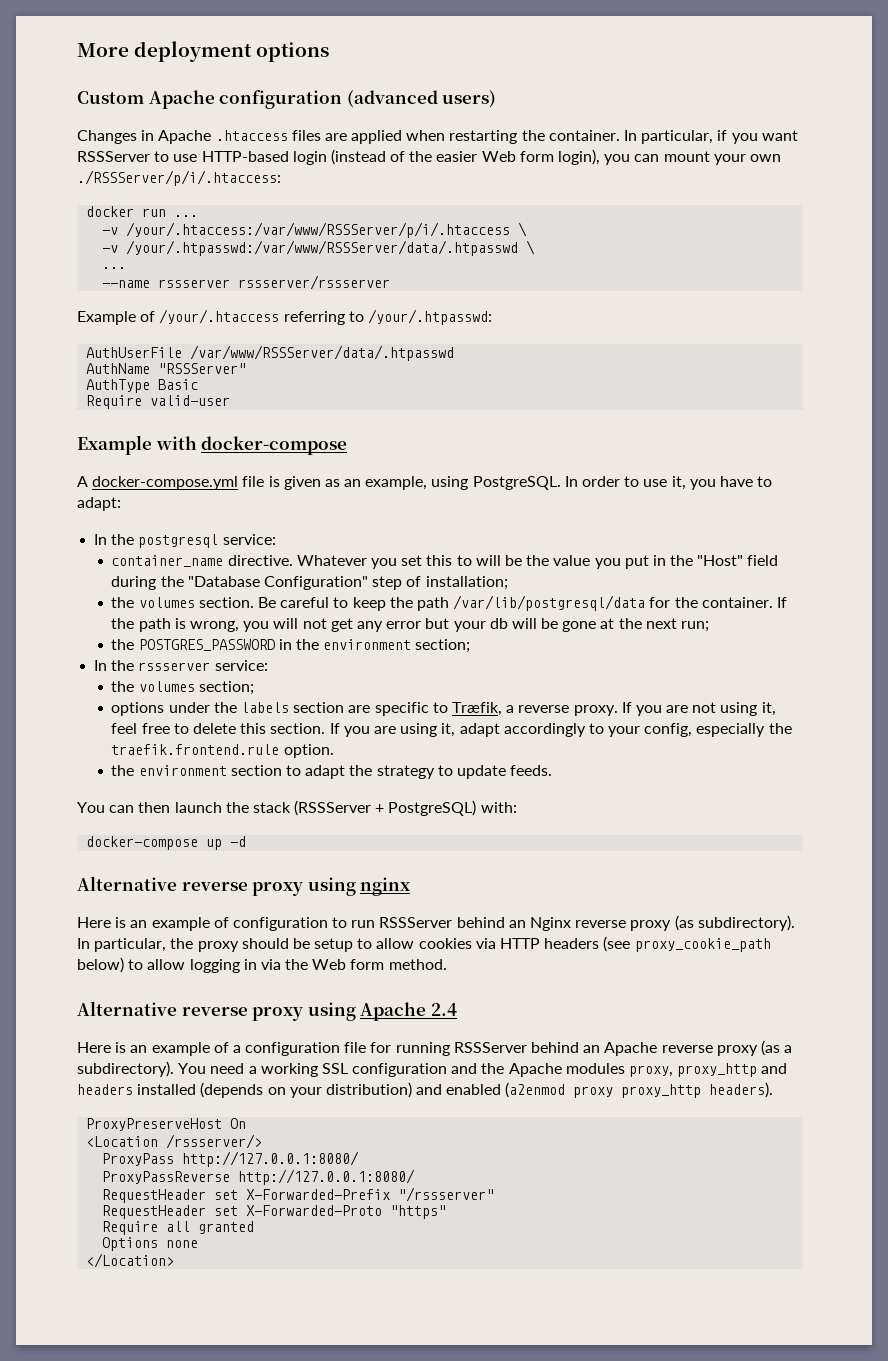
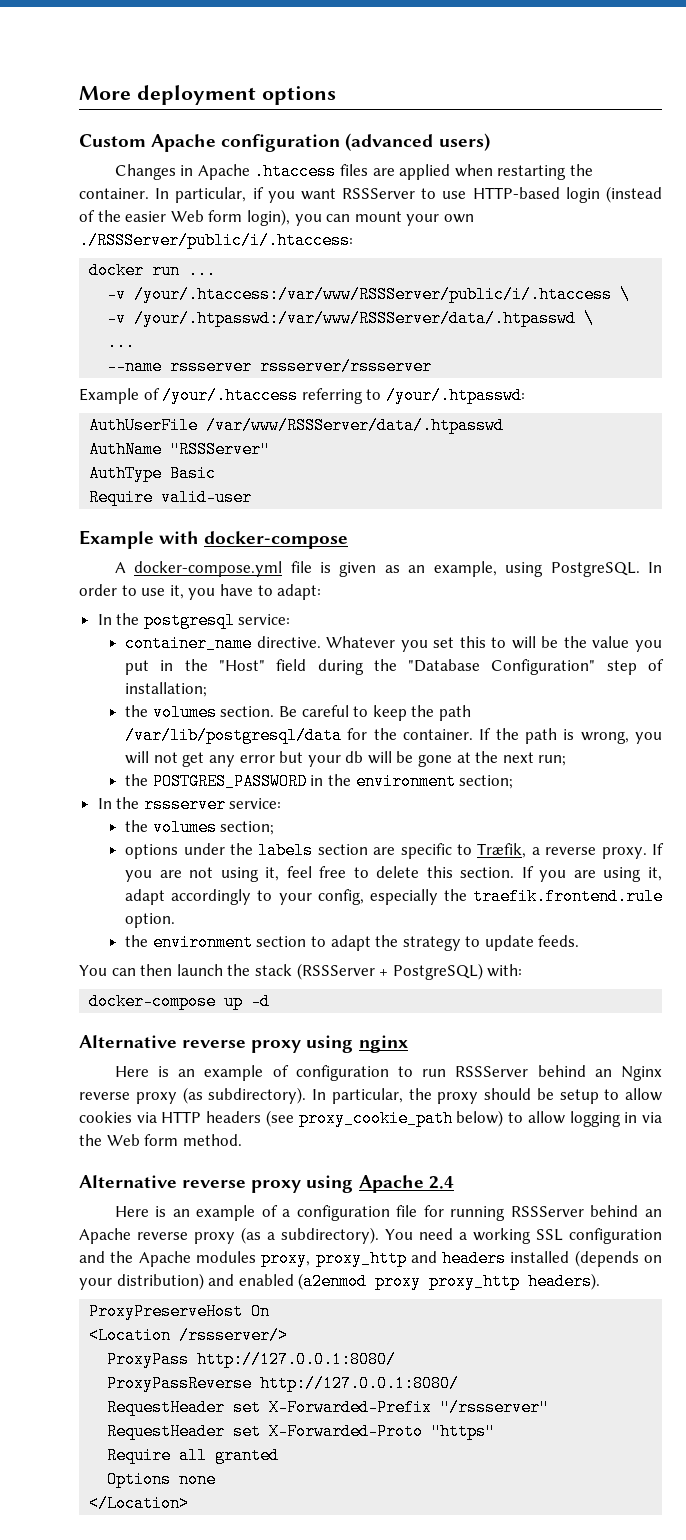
[77,170,281,186] ./RSSServer/p/i/.htaccess: -> [79,232,353,249] ./RSSServer/public/i/.htaccess:
[126,222,511,238] /your/.htaccess:/var/www/RSSServer/p/i/.htaccess -> [134,286,613,303] /your/.htaccess:/var/www/RSSServer/public/i/.htaccess

